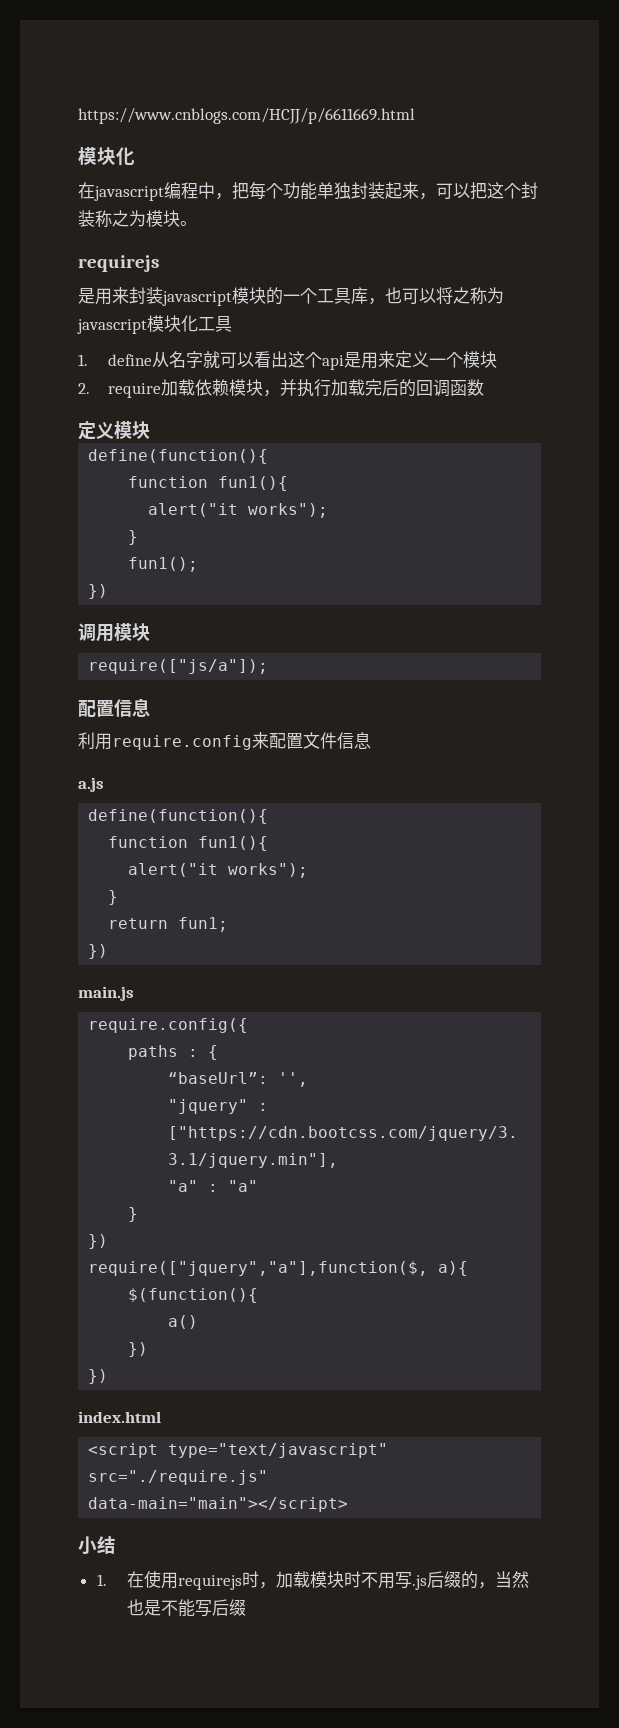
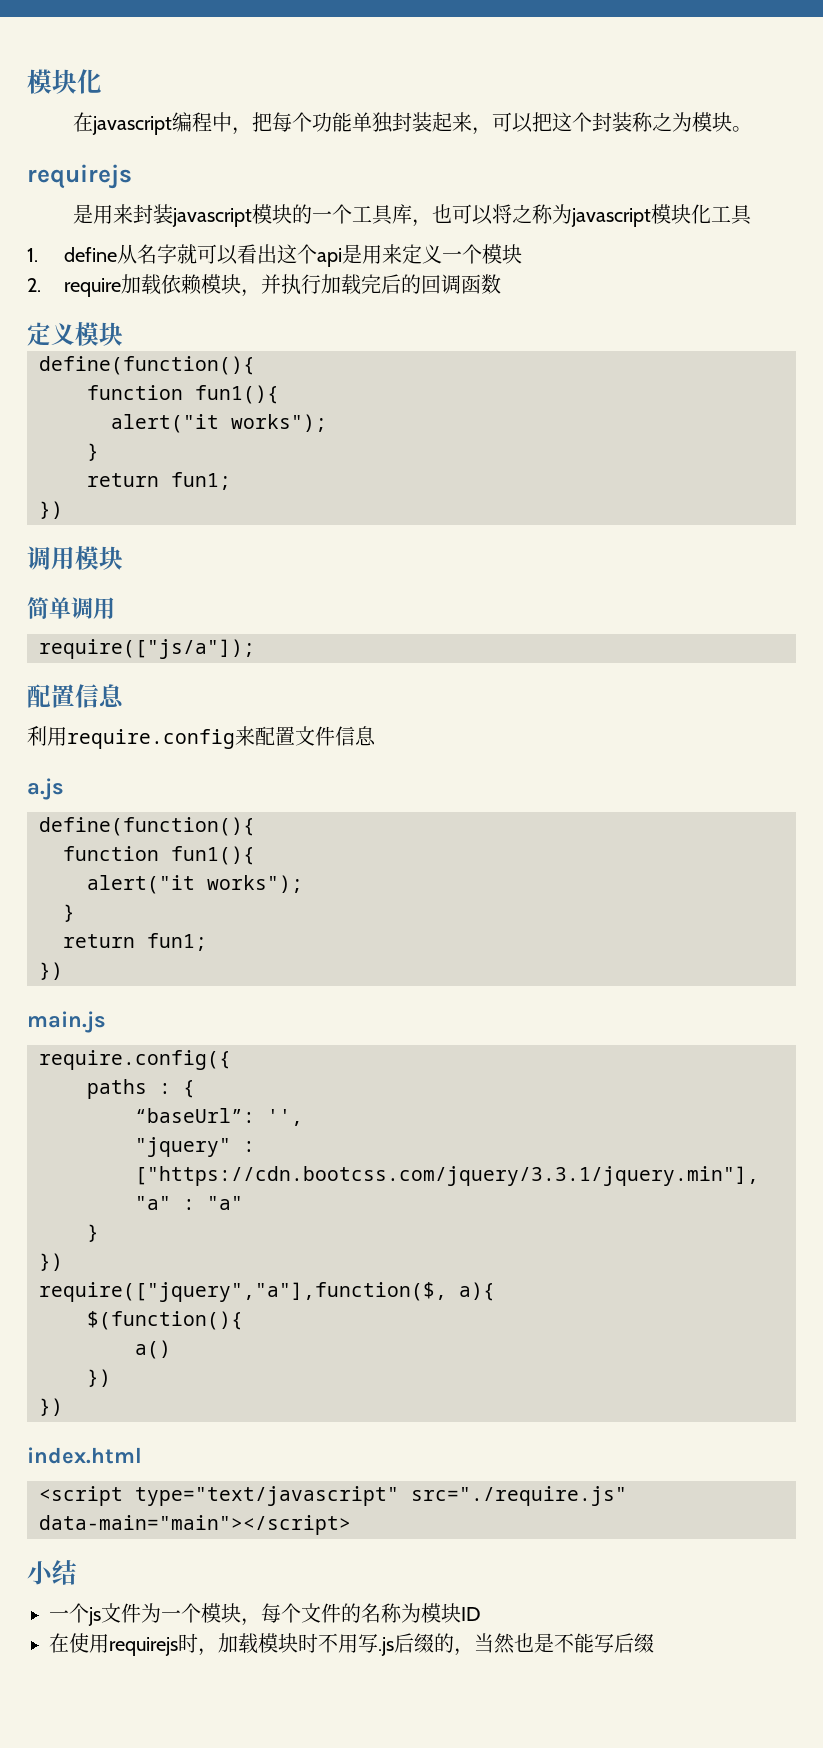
[78,108,415,124] https://www.cnblogs.com/HCJJ/p/6611669.html // -> (27, 81) none
[128,557,199,572] fun1(); -> [87,472,231,490] return fun1;
(150, 632) none -> [27,597,115,619] // 简单调用
[96,1574,107,1586] 1. -> [49,1603,481,1626] 一个js文件为一个模块，每个文件的名称为模块ID //

